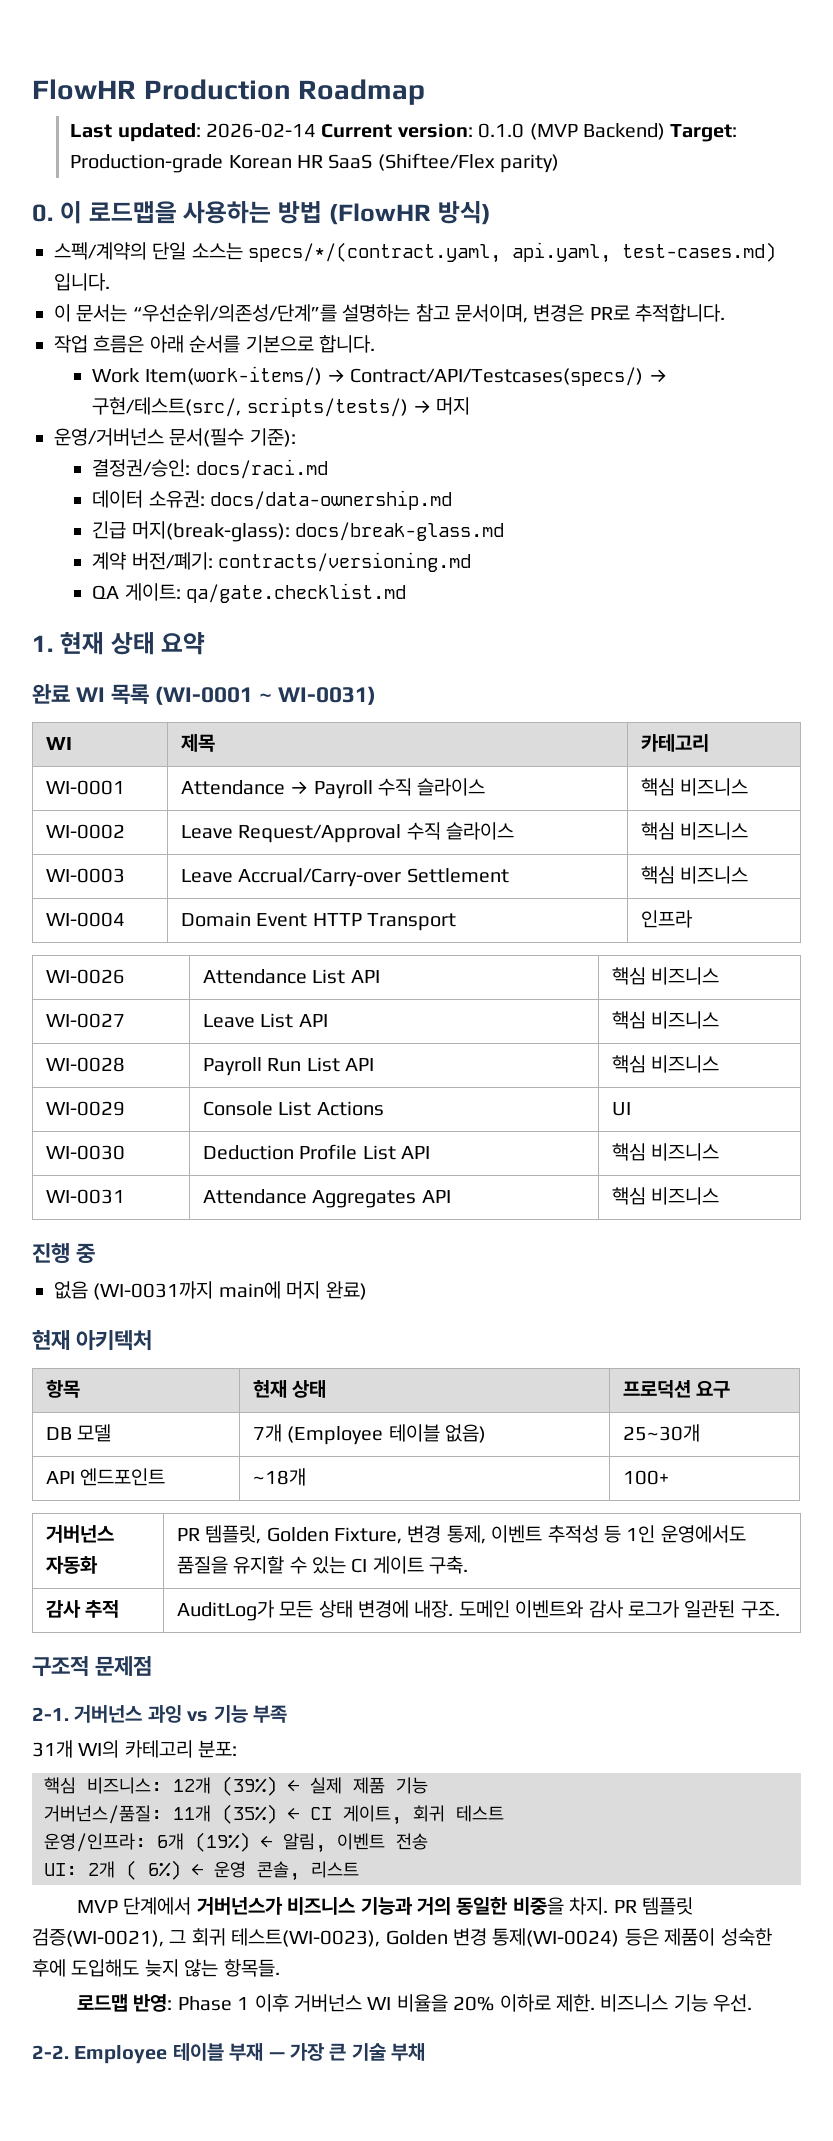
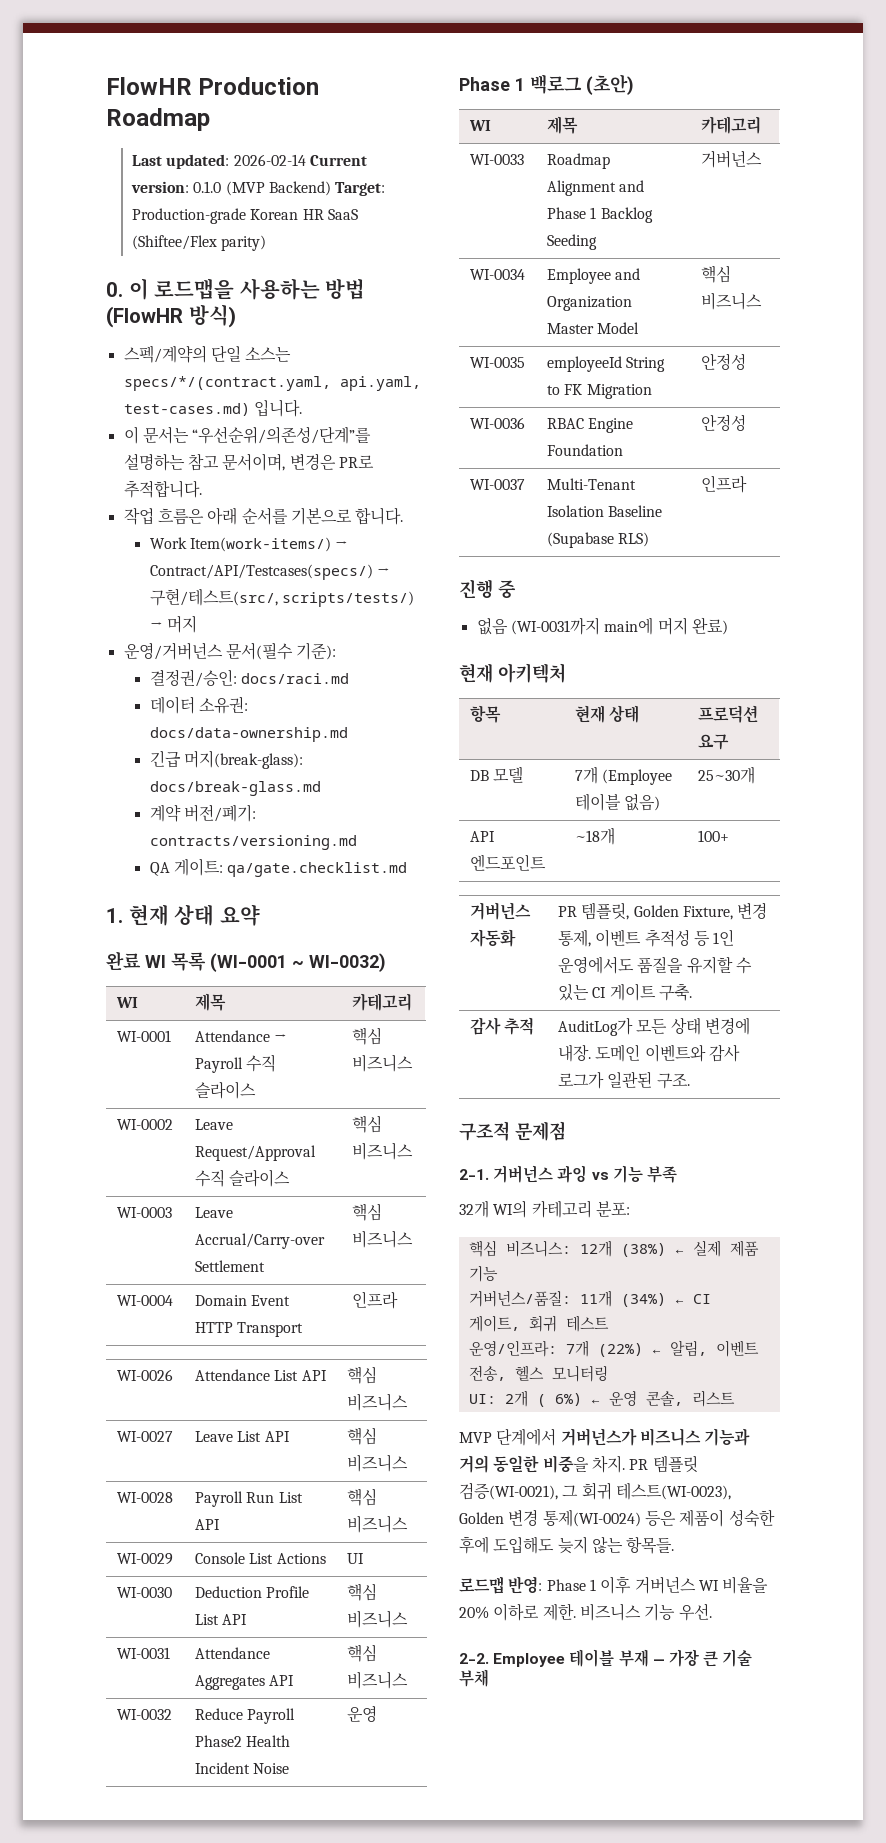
[278,686,377,705] WI-0031) -> [309,953,386,972] WI-0032)
(720, 1196) none -> [116,1709,172,1720] [194,1708,296,1724] [194,1735,291,1747] [194,1762,290,1774] [346,1706,377,1722] [459,74,634,95] [468,120,491,131] [546,116,578,134] [700,116,761,134] [469,154,524,165] [546,153,610,169] [546,180,645,196] [546,207,653,223] [546,234,597,250] [700,150,762,168] [469,269,525,280] [546,268,641,284] [546,296,632,311] [546,322,640,334] [700,265,731,283] [700,292,762,310] [469,357,525,368] [546,356,666,372] [546,384,652,399] [700,353,746,370] [469,417,525,429] [546,418,634,433] [546,444,623,456] [700,414,746,431] [469,479,525,490] [546,478,636,490] [546,505,663,517] [546,532,650,548] [700,475,747,493] // WI-0032 | Reduce Payroll Phase2 Health Incident Noise | 운영 // Phase 1 백로그 (초안) // WI | 제목 | 카테고리 // WI-0033 | Roadmap Alignment and Phase 1 Backlog Seeding | 거버넌스 // WI-0034 | Employee and Organization Master Model | 핵심 비즈니스 // WI-0035 | employeeId String to FK Migration | 안정성 // WI-0036 | RBAC Engine Foundation | 안정성 // WI-0037 | Multi-Tenant Isolation Baseline (Supabase RLS) | 인프라
[32,1740,73,1758] 31개 -> [459,1200,489,1218] 32개
[222,1776,277,1796] (39%) -> [620,1243,666,1257] (38%)
[222,1804,277,1824] (35%) -> [620,1293,666,1307] (34%)
[157,1832,250,1852] 6개 (19%) -> [565,1340,643,1357] 7개 (22%)
[396,1833,428,1850] 전송 -> [468,1365,608,1382] 전송, 헬스 모니터링

